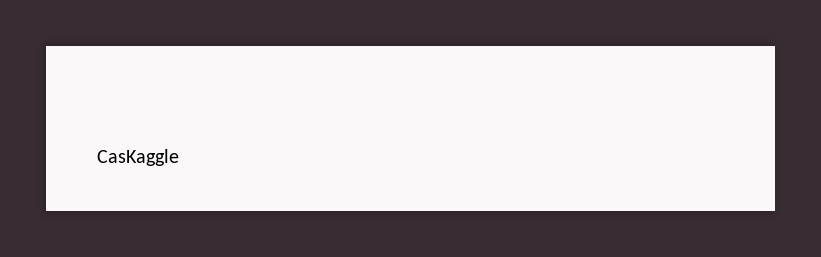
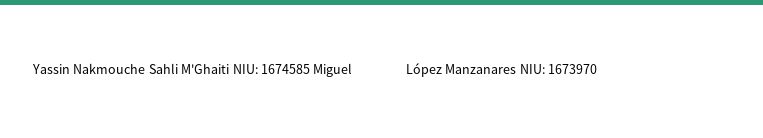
[97,149,179,166] CasKaggle -> [32,63,598,77] Yassin Nakmouche Sahli M'Ghaiti NIU: 1674585 Miguel López Manzanares NIU: 1673970

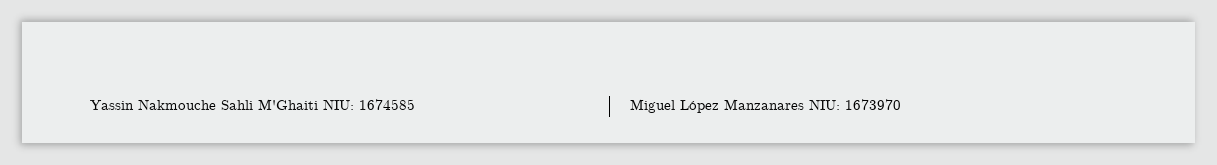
(310, 69) none -> (415, 104) //

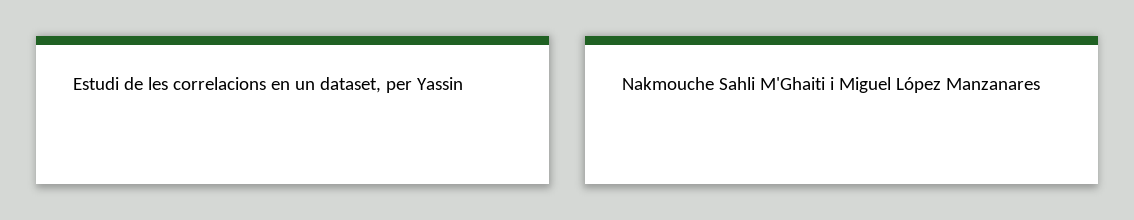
(90, 105) none -> [73,77,412,93] Estudi de les correlacions en un dataset, per
[323,99,415,110] NIU: 1674585 // -> [829,77,834,90] i
[809,99,901,110] NIU: 1673970 -> (1040, 84) none

